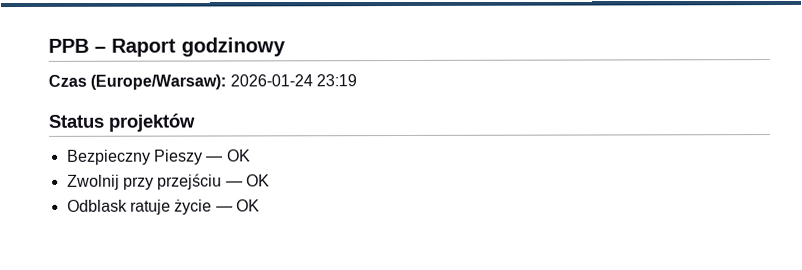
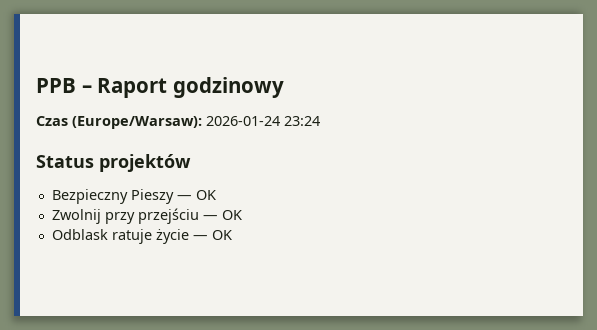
[315,74,357,87] 23:19 -> [284,116,320,126] 23:24

